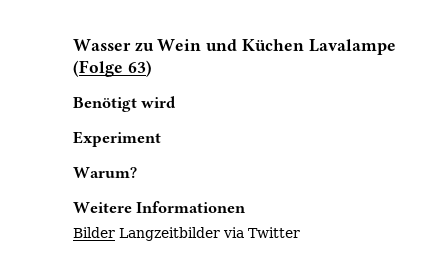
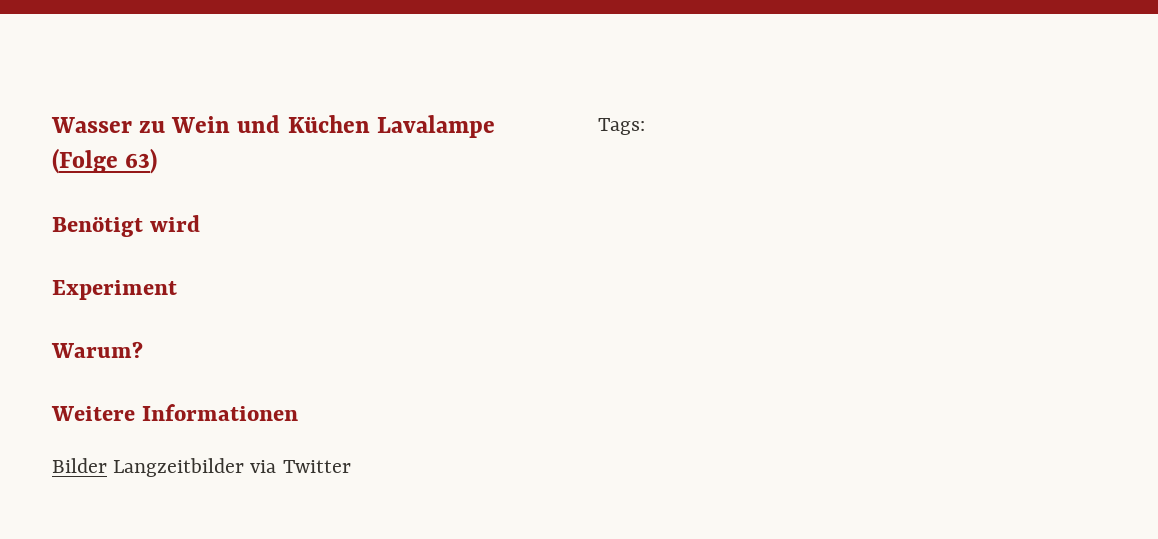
(300, 232) none -> [598,118,645,135] // Tags:

